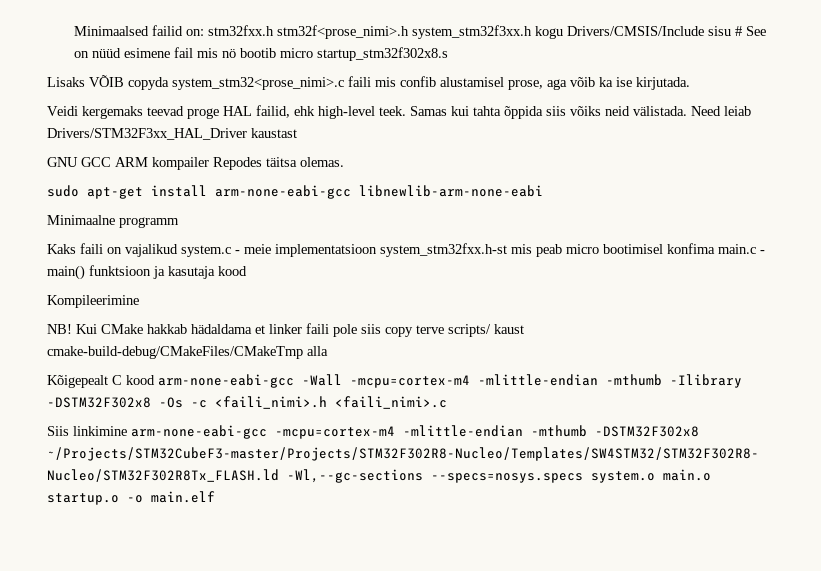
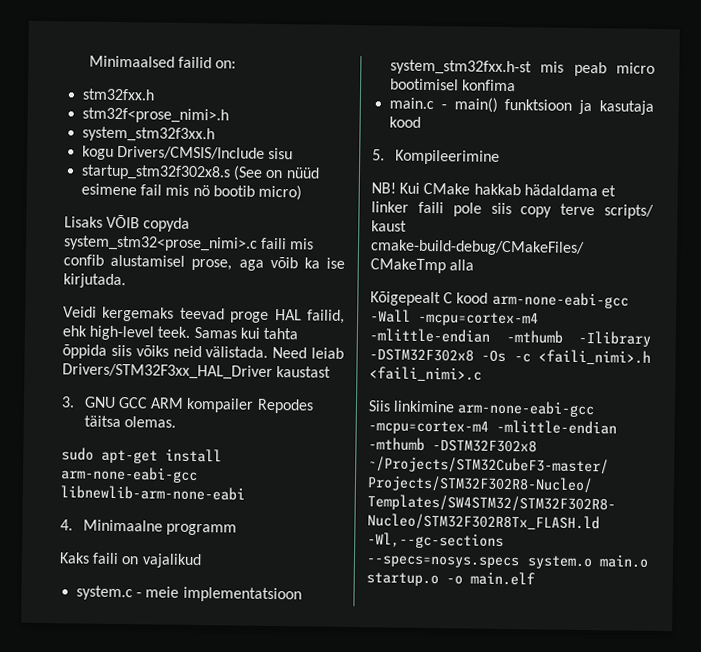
(205, 32) none -> (237, 64) //
(275, 30) none -> (156, 94) //
(410, 32) none -> (230, 115) //
(533, 32) none -> (216, 134) //
[735,26,767,36] # See -> [81,164,264,181] // startup_stm32f302x8.s (See
[280,47,449,61] micro startup_stm32f302x8.s -> [257,184,302,201] micro)
(297, 133) none -> [61,396,75,408] 3.
(543, 191) none -> [60,519,73,531] 4.
(178, 250) none -> (202, 561) //
(715, 248) none -> (517, 85) //
(247, 271) none -> [372,149,385,161] 5.

